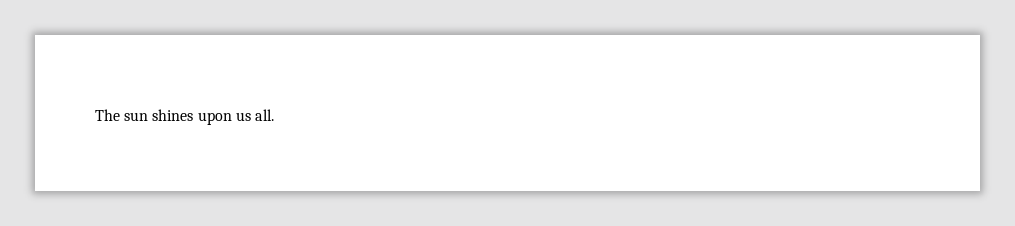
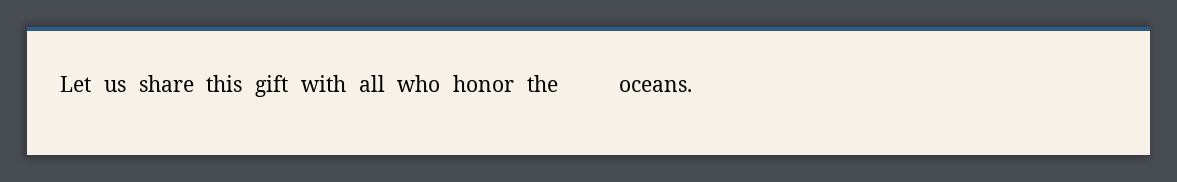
[95,109,274,125] The sun shines upon us all. -> [60,75,692,97] Let us share this gift with all who honor the oceans.

